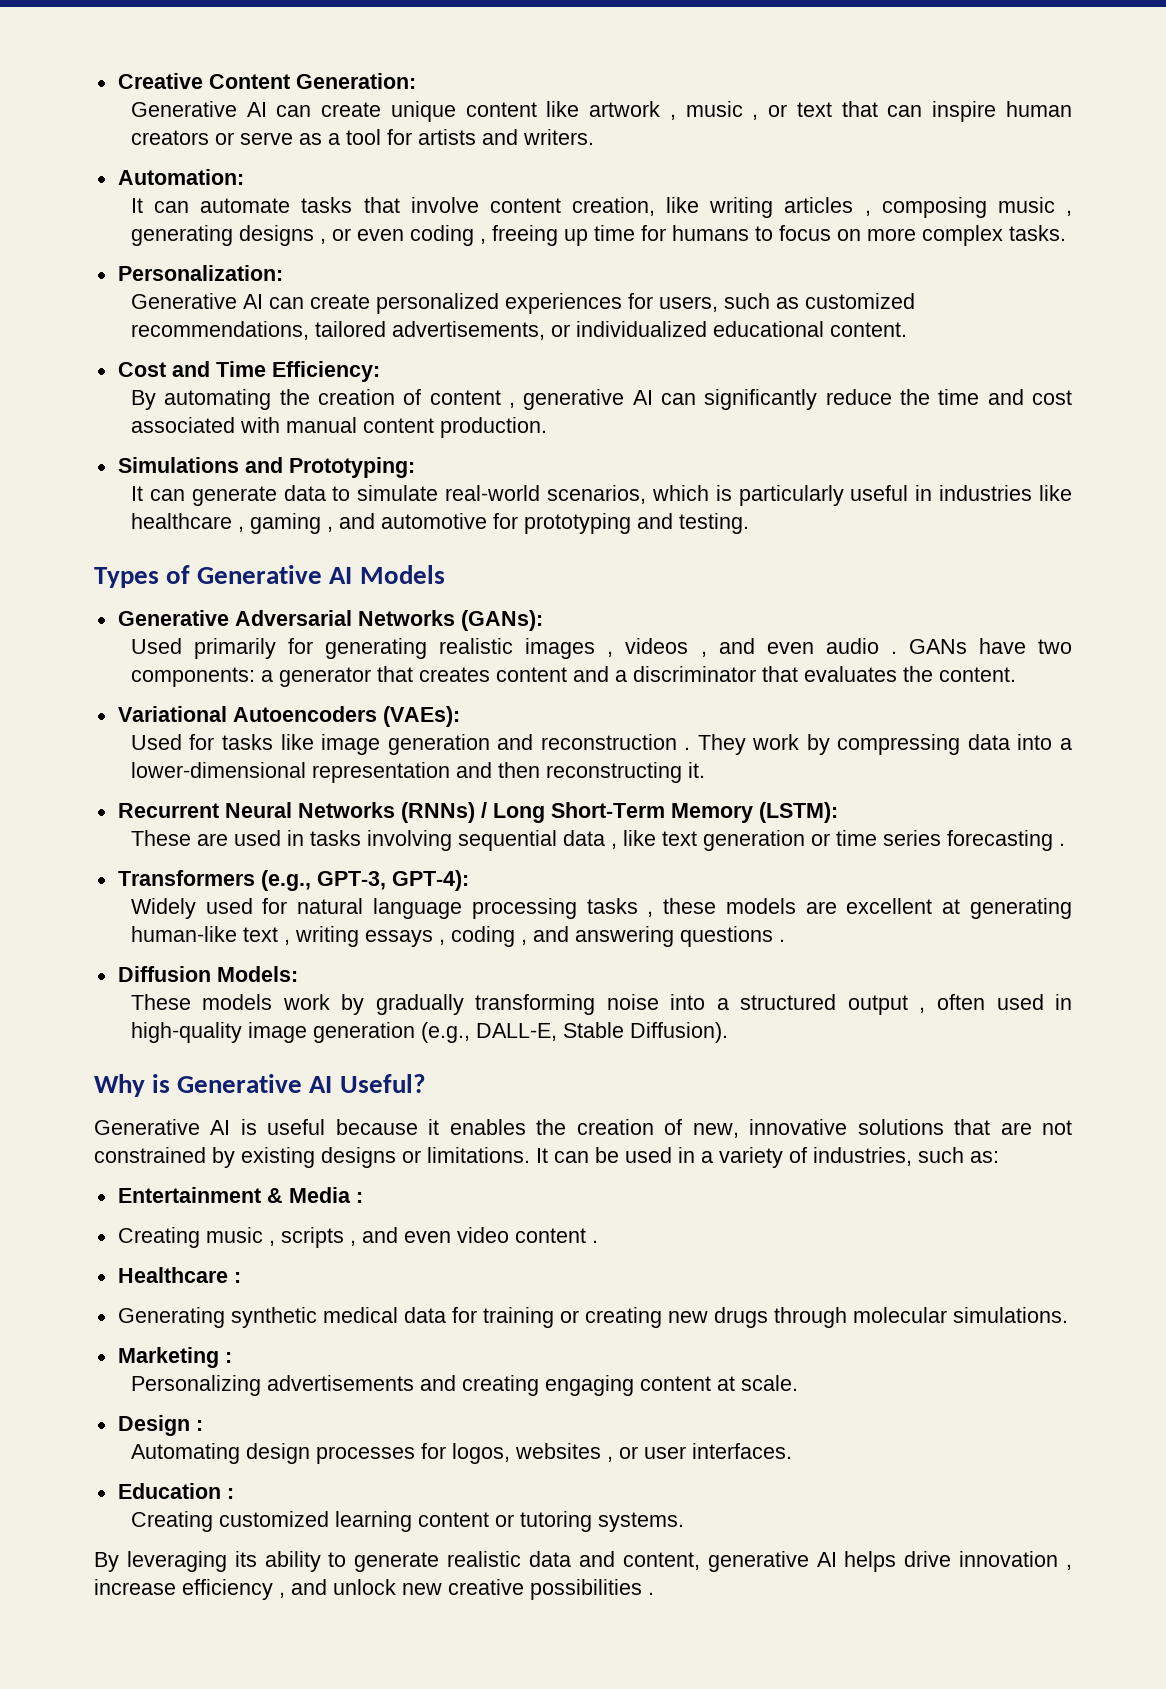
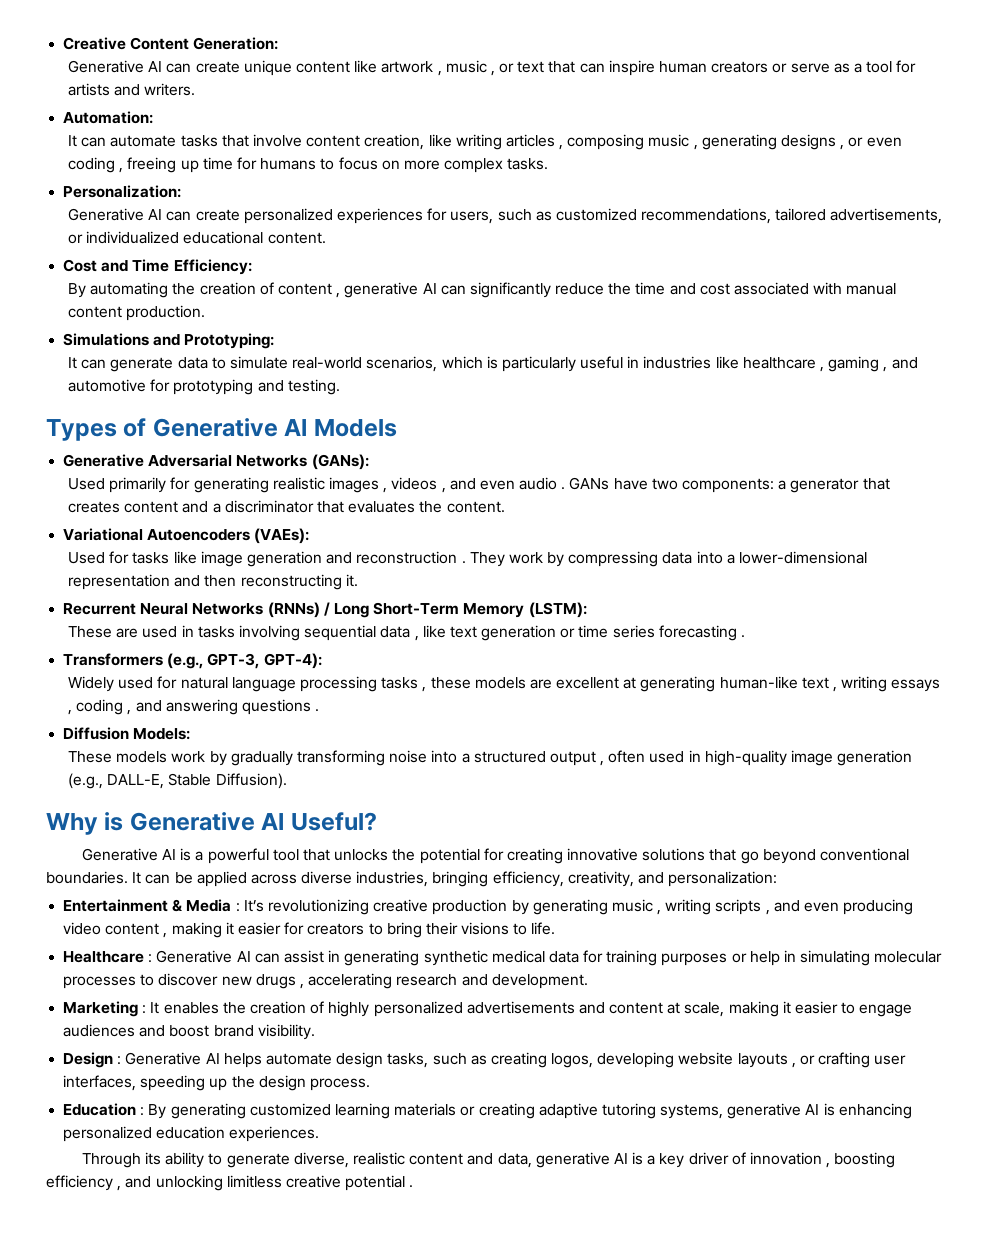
[267,1119,1072,1138] [94,1147,999,1168] [117,1187,363,1203] [117,1227,275,1248] useful because it enables the creation of new, innovative solutions that are not constrained by existing designs or limitations. It can be used in a variety of industries, such as: // Entertainment & Media : // Creating music , -> [195,848,910,864] [46,871,778,887] [63,899,712,915] a powerful tool that unlocks the potential for creating innovative solutions that go beyond conventional boundaries. It can be applied across diverse industries, bringing efficiency, creativity, and personalization: // Entertainment & Media : It’s revolutionizing creative production by generating music , writing
(451, 1237) none -> [843,899,914,915] producing
[591,1240,598,1243] [117,1267,241,1283] [117,1307,225,1328] . // Healthcare : // Generating -> [163,922,556,938] [63,950,420,966] , making it easier for creators to bring their visions to life. // Healthcare : Generative AI can assist in generating
[559,1307,1068,1328] [117,1347,232,1368] [130,1375,798,1396] [117,1415,203,1436] [130,1443,792,1464] [117,1483,234,1499] [130,1511,684,1532] [94,1551,952,1572] or creating new drugs through molecular simulations. // Marketing : // Personalizing advertisements and creating engaging content at scale. // Design : // Automating design processes for logos, websites , or user interfaces. // Education : // Creating customized learning content or tutoring systems. // By leveraging its ability to generate realistic data and content, generative AI helps drive -> [661,950,943,966] [63,973,588,989] [63,1001,913,1017] [63,1024,315,1040] [63,1052,907,1068] [63,1075,370,1091] [63,1103,912,1119] [63,1126,320,1142] [81,1152,746,1168] purposes or help in simulating molecular processes to discover new drugs , accelerating research and development. // Marketing : It enables the creation of highly personalized advertisements and content at scale, making it easier to engage audiences and boost brand visibility. // Design : Generative AI helps automate design tasks, such as creating logos, developing website layouts , or crafting user interfaces, speeding up the design process. // Education : By generating customized learning materials or creating adaptive tutoring systems, generative AI is enhancing personalized education experiences. // Through its ability to generate diverse, realistic content and data, generative AI is a key driver of
[94,1579,176,1595] increase -> [834,1152,896,1168] boosting
[333,1579,642,1600] unlock new creative possibilities -> [155,1175,406,1191] unlocking limitless creative potential

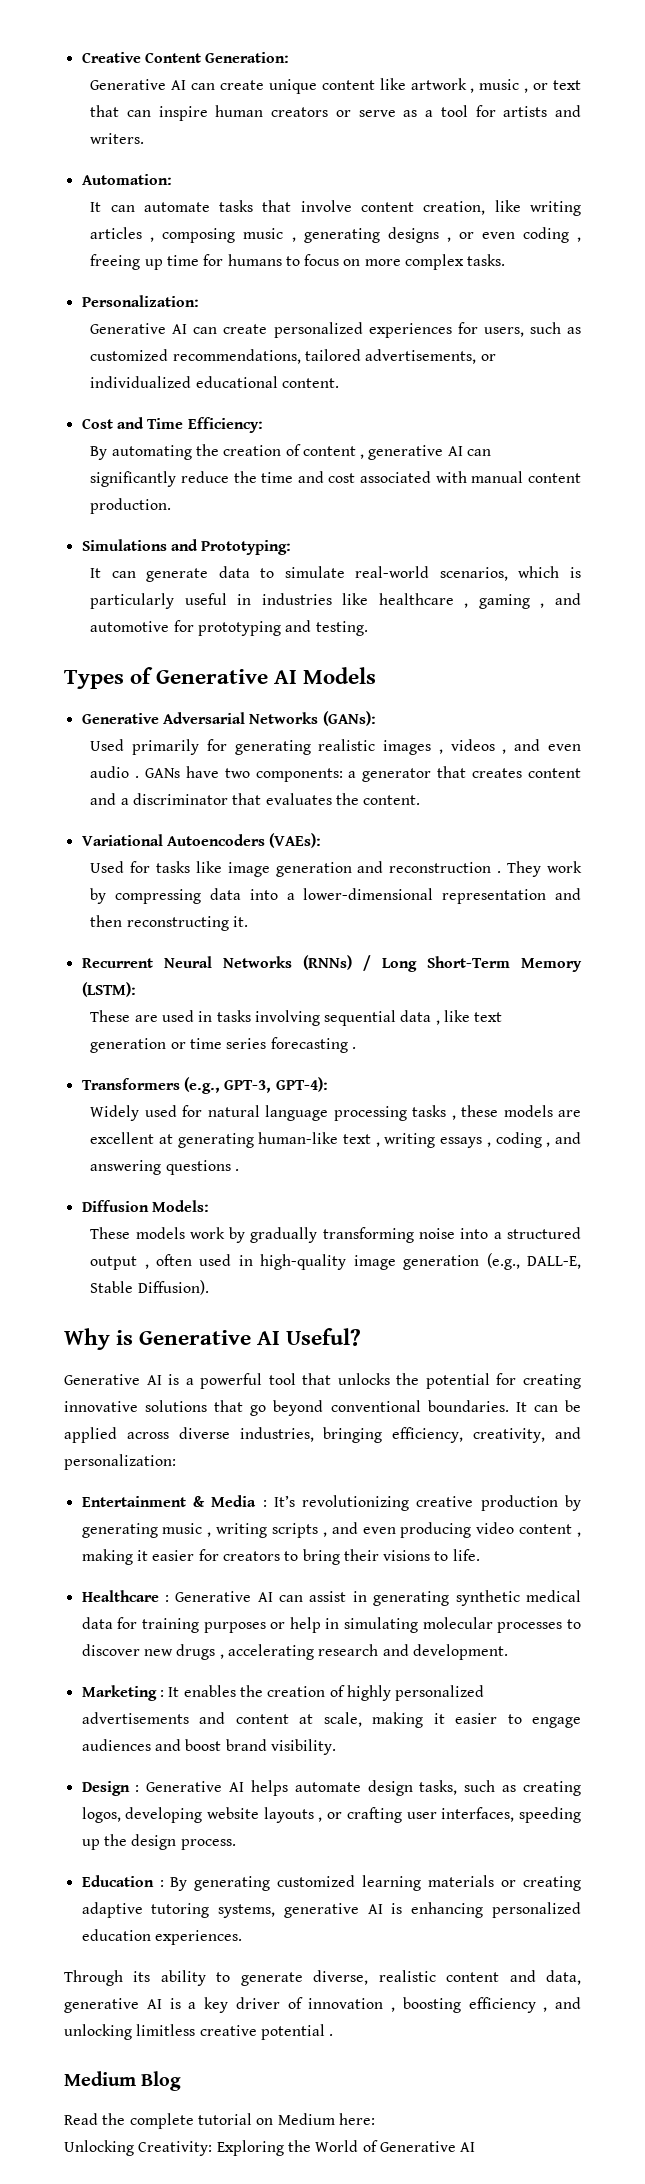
(414, 1186) none -> [64,2071,182,2091] [64,2113,375,2129] [64,2140,476,2156] // Medium Blog // Read the complete tutorial on Medium here: // Unlocking Creativity: Exploring the World of Generative AI

